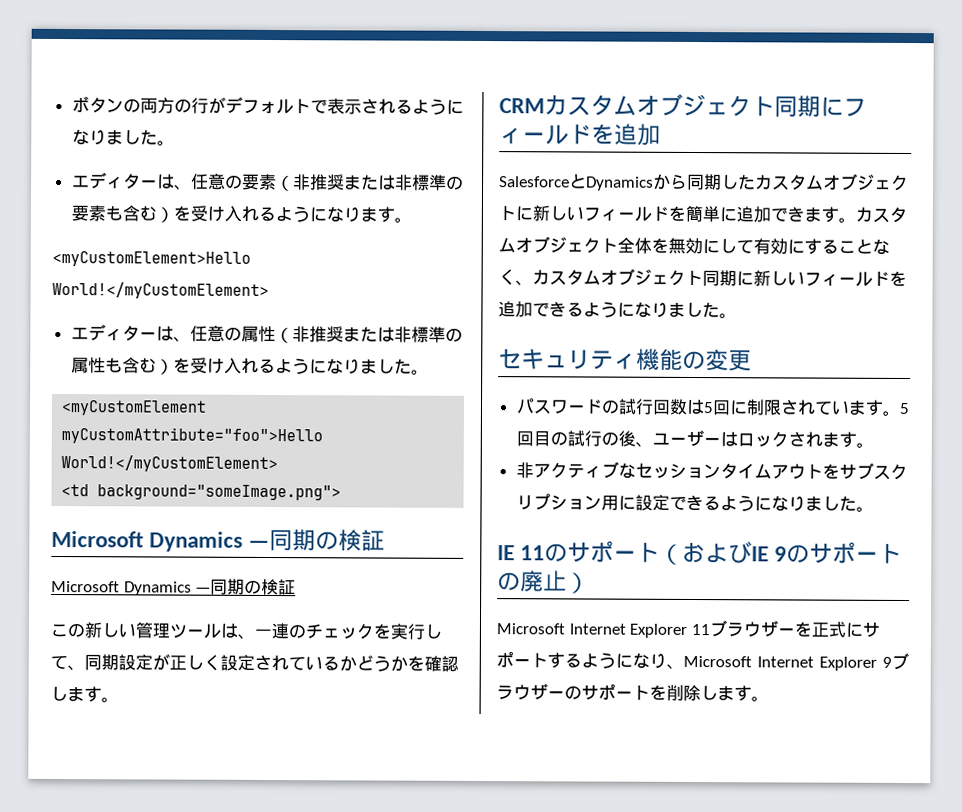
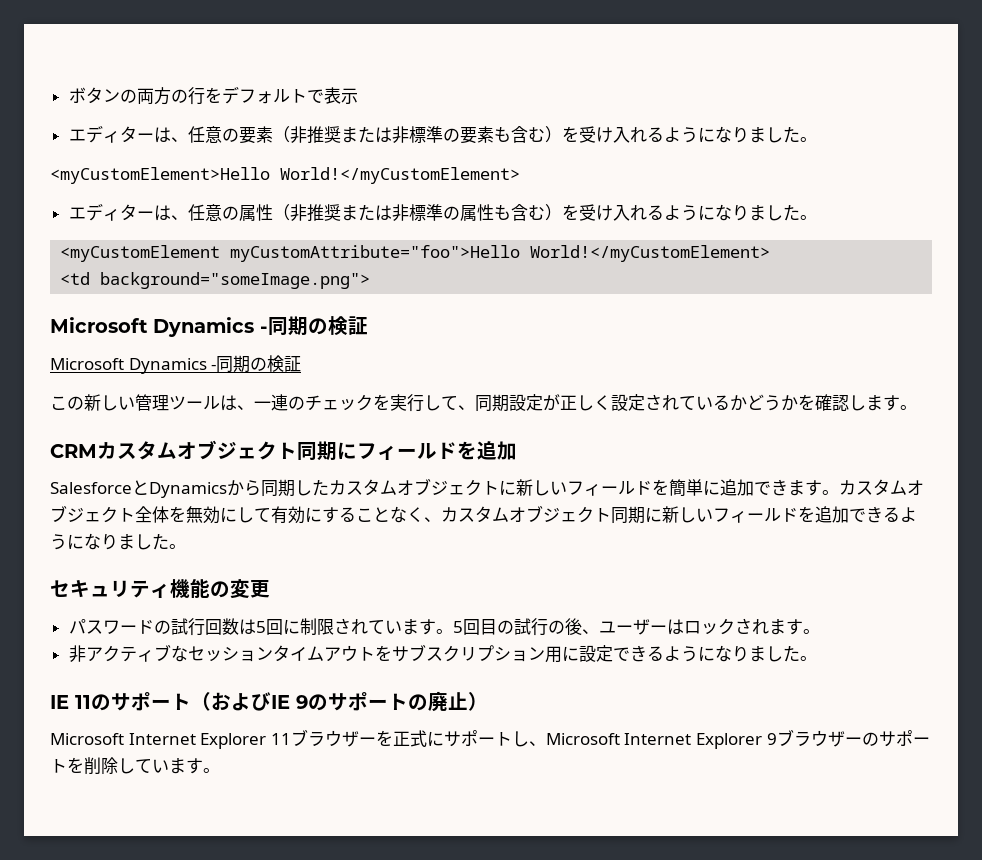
[207,96,226,114] が -> [204,87,222,103] を
[360,98,464,115] [71,129,175,146] されるようになりました。 -> (358, 96) none
[376,206,395,223] す -> [765,126,800,143] した
[248,539,271,549] — -> [260,326,268,333] -
[195,587,212,593] — -> [211,364,217,370] -
[547,652,667,669] するようになり -> [511,731,529,747] し
(718, 693) none -> [135,759,169,773] てい

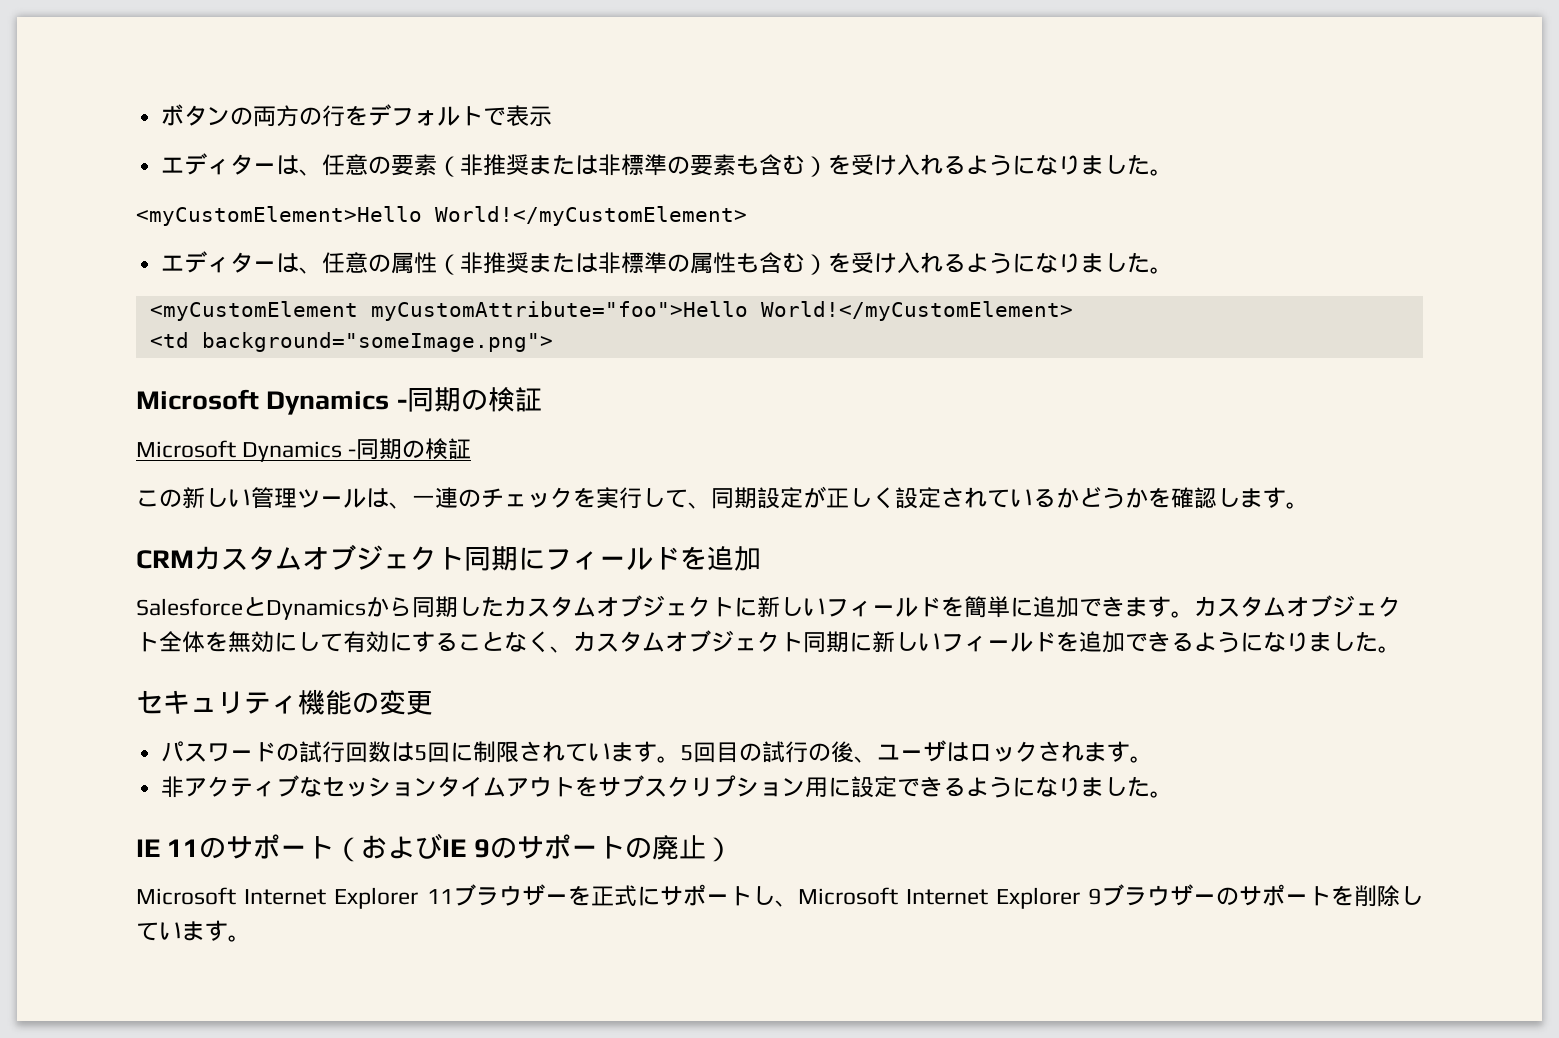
[649,625,667,633] ー -> (947, 751) none

